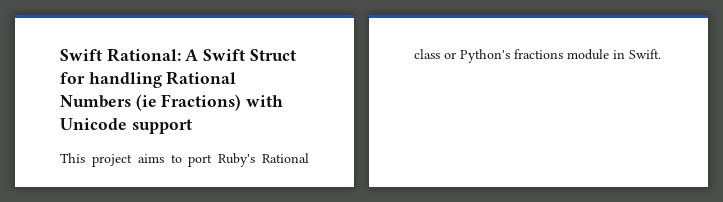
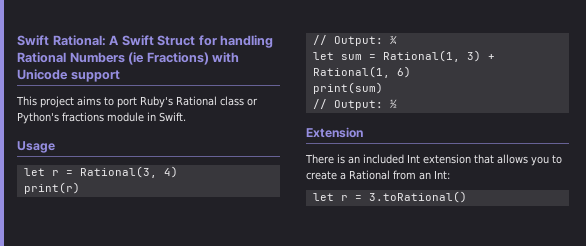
(661, 54) none -> [17,141,55,153] [23,166,178,178] [23,182,80,194] [312,35,397,46] [312,50,495,62] [312,66,411,78] [312,82,383,94] [312,99,397,110] [306,127,363,138] [305,154,562,166] [306,170,450,180] [312,191,467,203] // Usage // let r = Rational(3, 4) // print(r) // // Output: ¾ // let sum = Rational(1, 3) + Rational(1, 6) // print(sum) // // Output: ½ // Extension // There is an included Int extension that allows you to create a Rational from an Int: // let r = 3.toRational()

